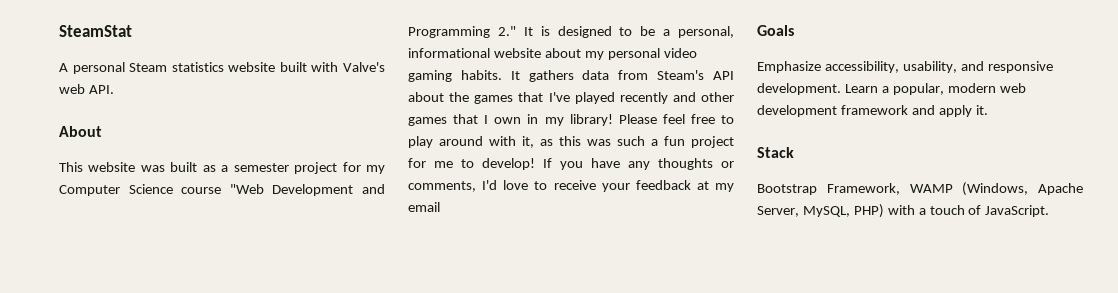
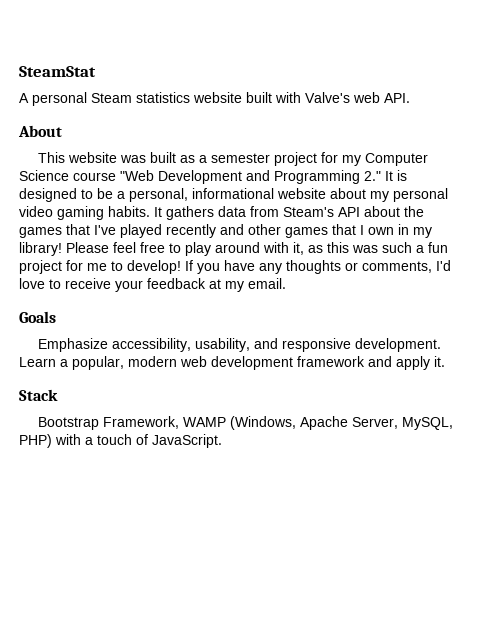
[408,202,440,212] email -> [248,278,286,289] email.

